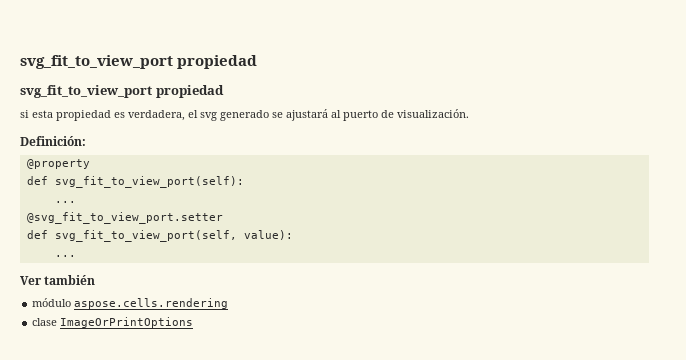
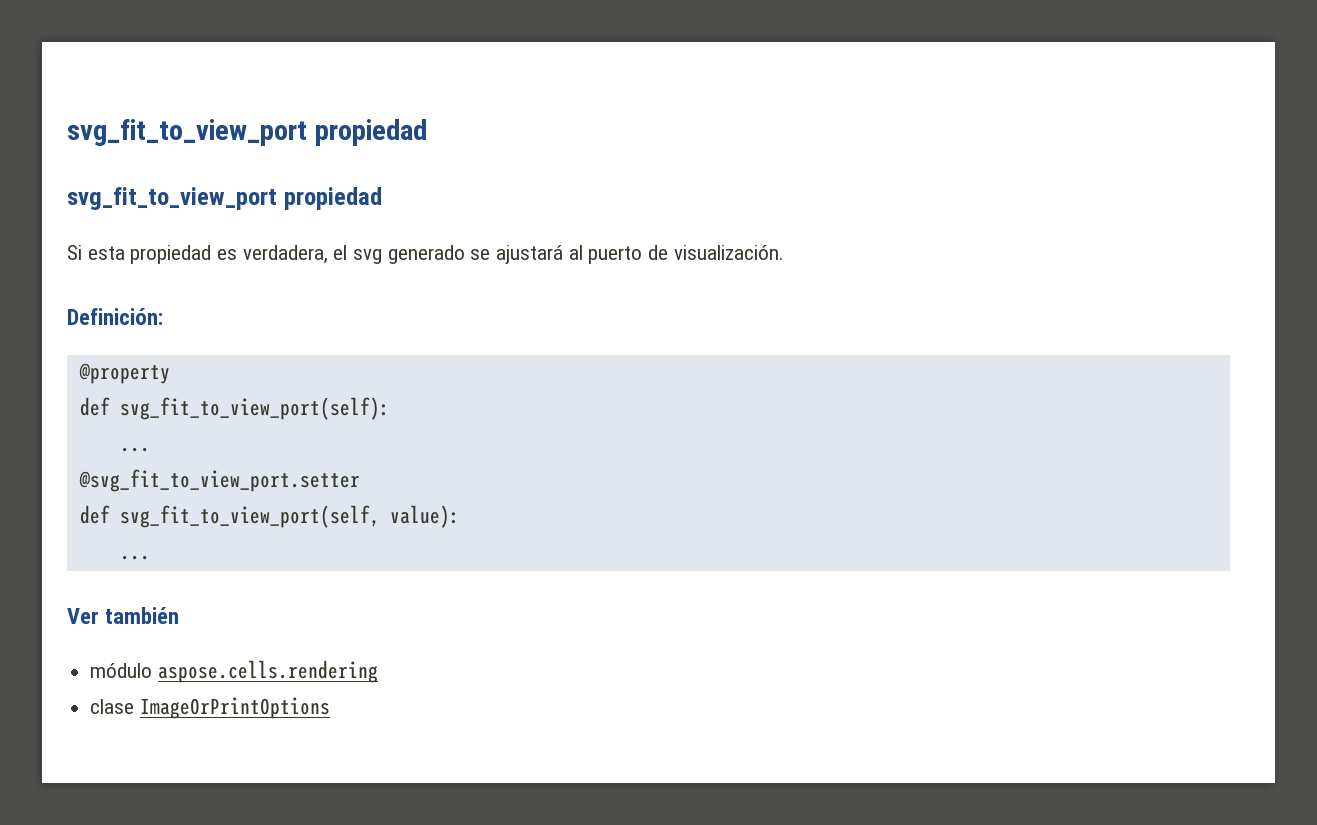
[20,110,29,118] si -> [67,245,82,260] Si

